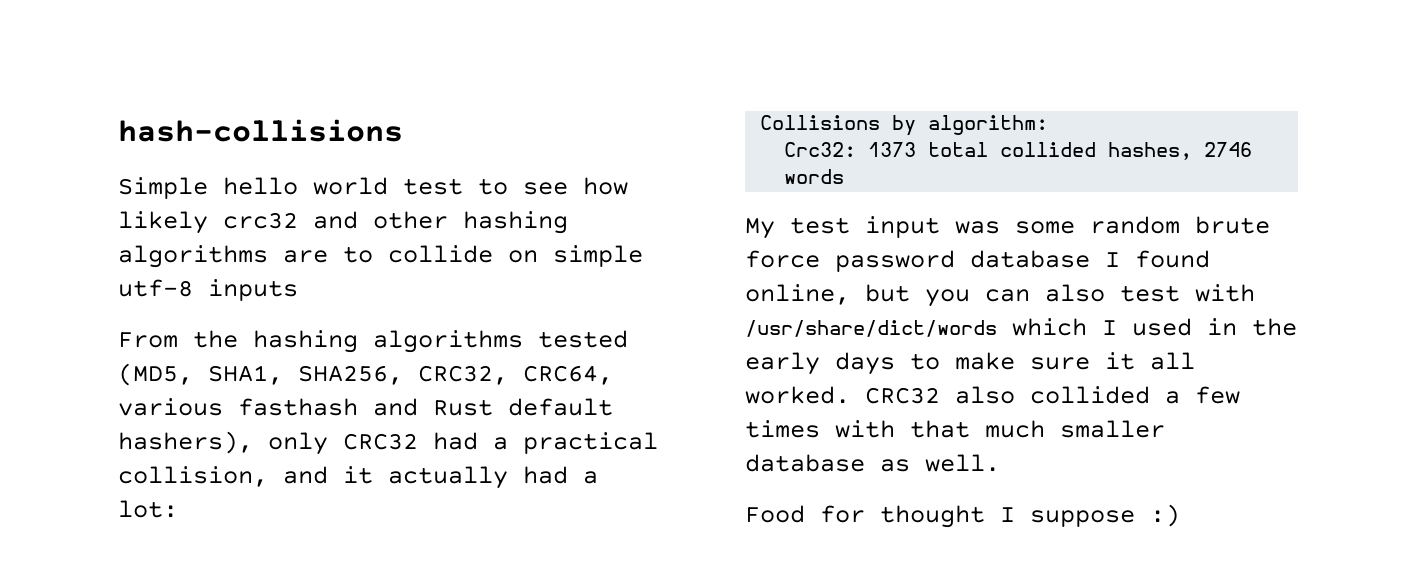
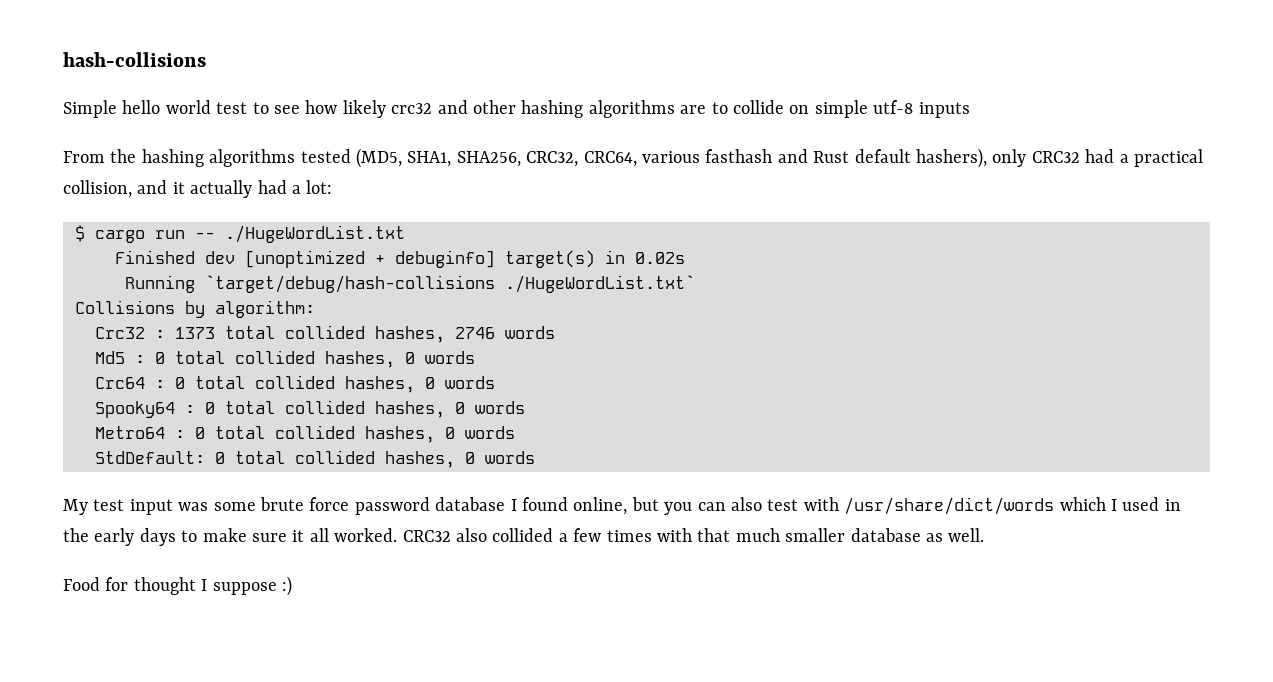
(178, 509) none -> [75,225,405,243] [115,250,685,268] [125,275,695,293] // $ cargo run -- ./HugeWordList.txt // Finished dev [unoptimized + debuginfo] target(s) in 0.02s // Running `target/debug/hash-collisions ./HugeWordList.txt`
[784,142,857,157] Crc32: -> [95,327,165,339] Crc32 :
(845, 176) none -> [95,350,475,368] [95,375,495,393] [95,400,525,418] [95,425,515,443] [95,450,535,468] // Md5 : 0 total collided hashes, 0 words // Crc64 : 0 total collided hashes, 0 words // Spooky64 : 0 total collided hashes, 0 words // Metro64 : 0 total collided hashes, 0 words // StdDefault: 0 total collided hashes, 0 words
[1090,216,1180,234] random -> (256, 506) none

